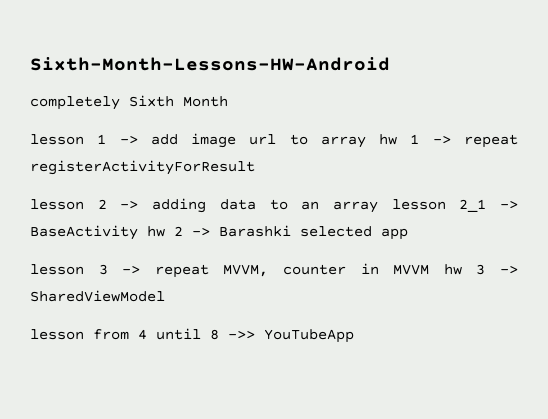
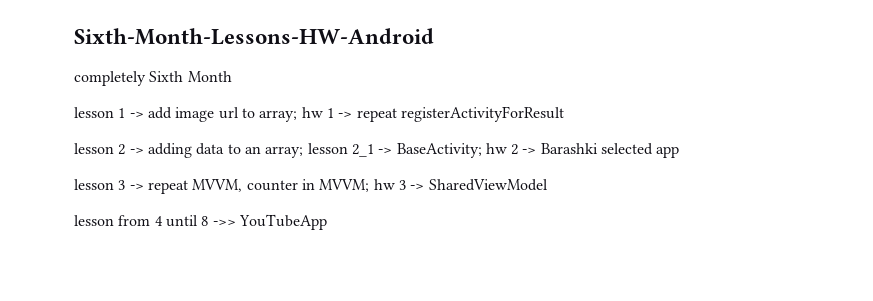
[320,136,366,148] array -> [259,110,298,122] array;
[332,201,378,213] array -> [265,146,304,158] array;
[30,225,138,240] BaseActivity -> [396,143,482,158] BaseActivity;
[393,264,430,275] MVVM -> [319,179,370,192] MVVM;

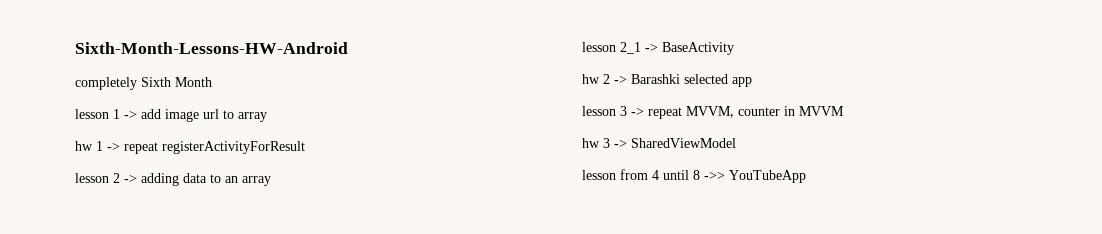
[259,110,298,122] array; -> [238,112,267,122] array //
[265,146,304,158] array; -> [242,176,271,186] array //
[396,143,482,158] BaseActivity; -> [662,42,734,55] BaseActivity //
[319,179,370,192] MVVM; -> [799,106,844,116] MVVM //

